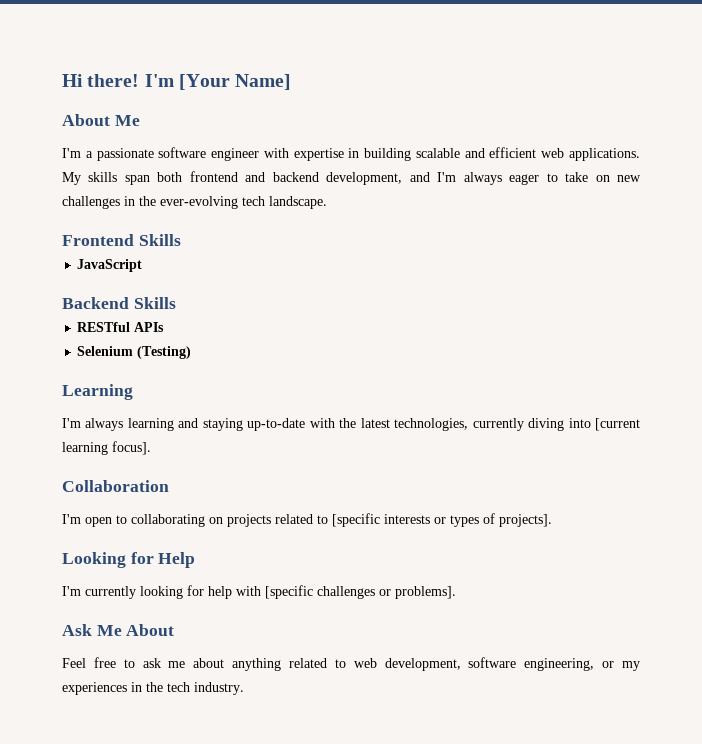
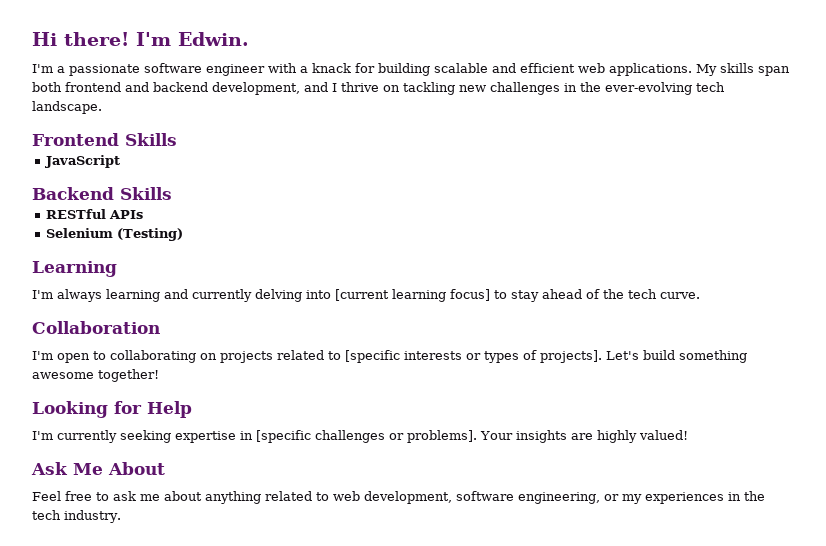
[178,74,292,90] [62,114,140,126] [Your Name] // About Me -> [178,32,249,46] Edwin.
[293,148,360,161] expertise in -> [300,63,375,73] a knack for
[437,172,610,185] I'm always eager to take on -> [332,82,455,95] I thrive on tackling
[202,418,640,431] [62,441,151,455] staying up-to-date with the latest technologies, currently diving into [current learning focus]. -> [192,289,700,302] currently delving into [current learning focus] to stay ahead of the tech curve.
(552, 520) none -> [606,350,747,363] [32,369,159,382] Let's build something awesome together!
[140,585,261,599] looking for help with -> [120,430,253,443] seeking expertise in
(456, 592) none -> [480,430,688,443] Your insights are highly valued!

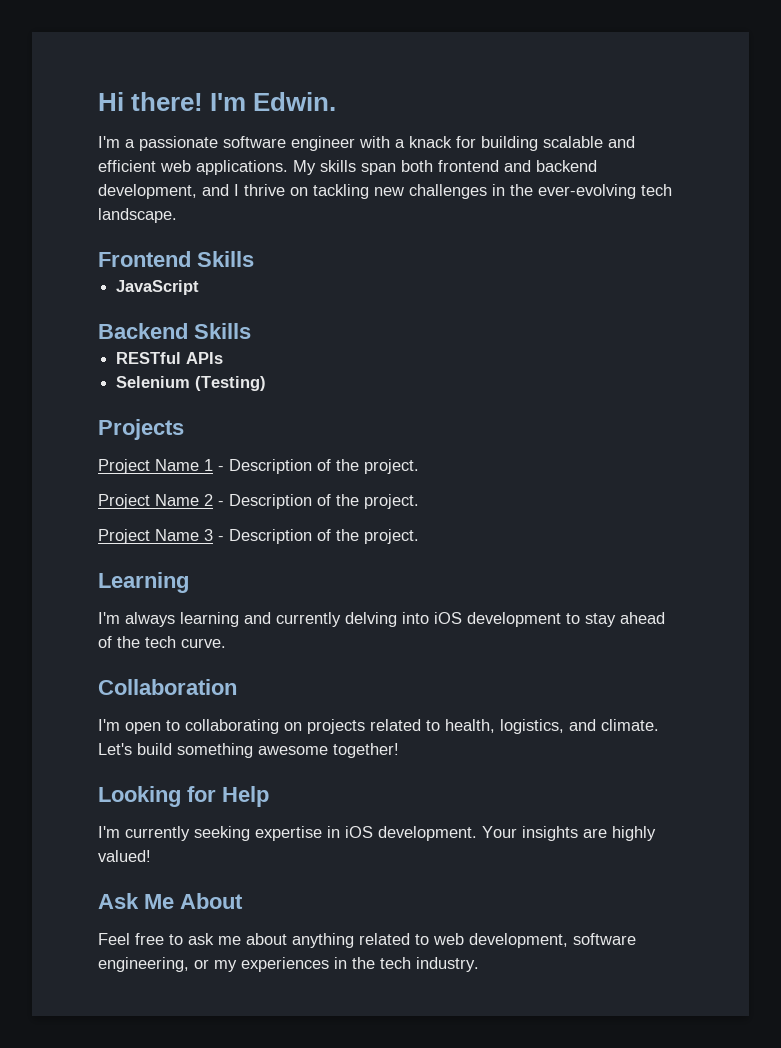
(184, 234) none -> [98,419,184,440] [98,459,419,474] [98,494,419,509] [98,529,419,544] // Projects // Project Name 1 - Description of the project. // Project Name 2 - Description of the project. // Project Name 3 - Description of the project.
[335,289,490,302] [current learning focus] -> [434,612,561,627] iOS development
[345,350,602,363] [specific interests or types of projects]. -> [445,719,659,734] health, logistics, and climate.
[256,430,477,443] [specific challenges or problems]. -> [345,826,477,841] iOS development.

